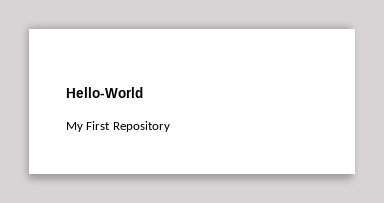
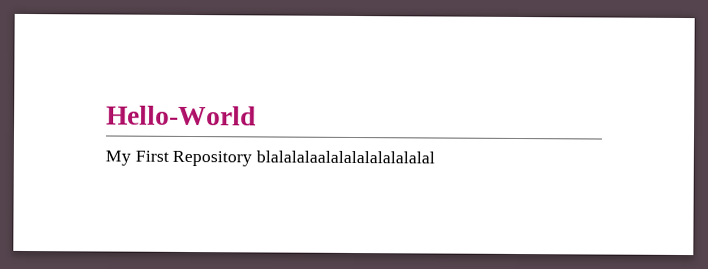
(170, 126) none -> [256,150,436,164] blalalalaalalalalalalalalal

